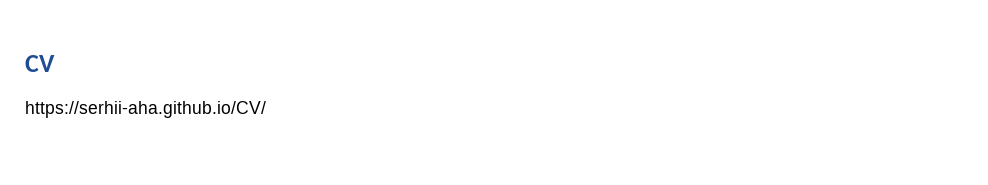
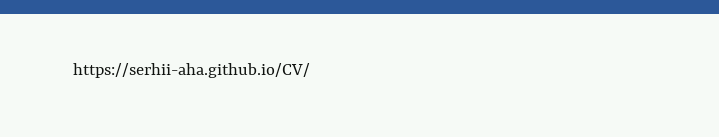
[25,55,55,72] CV // -> (73, 70) none

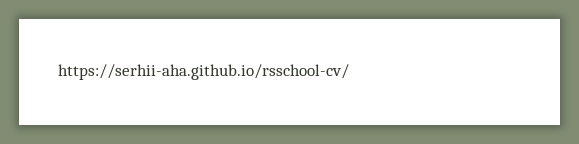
[73,63,310,78] https://serhii-aha.github.io/CV/ -> [58,64,349,80] https://serhii-aha.github.io/rsschool-cv/

